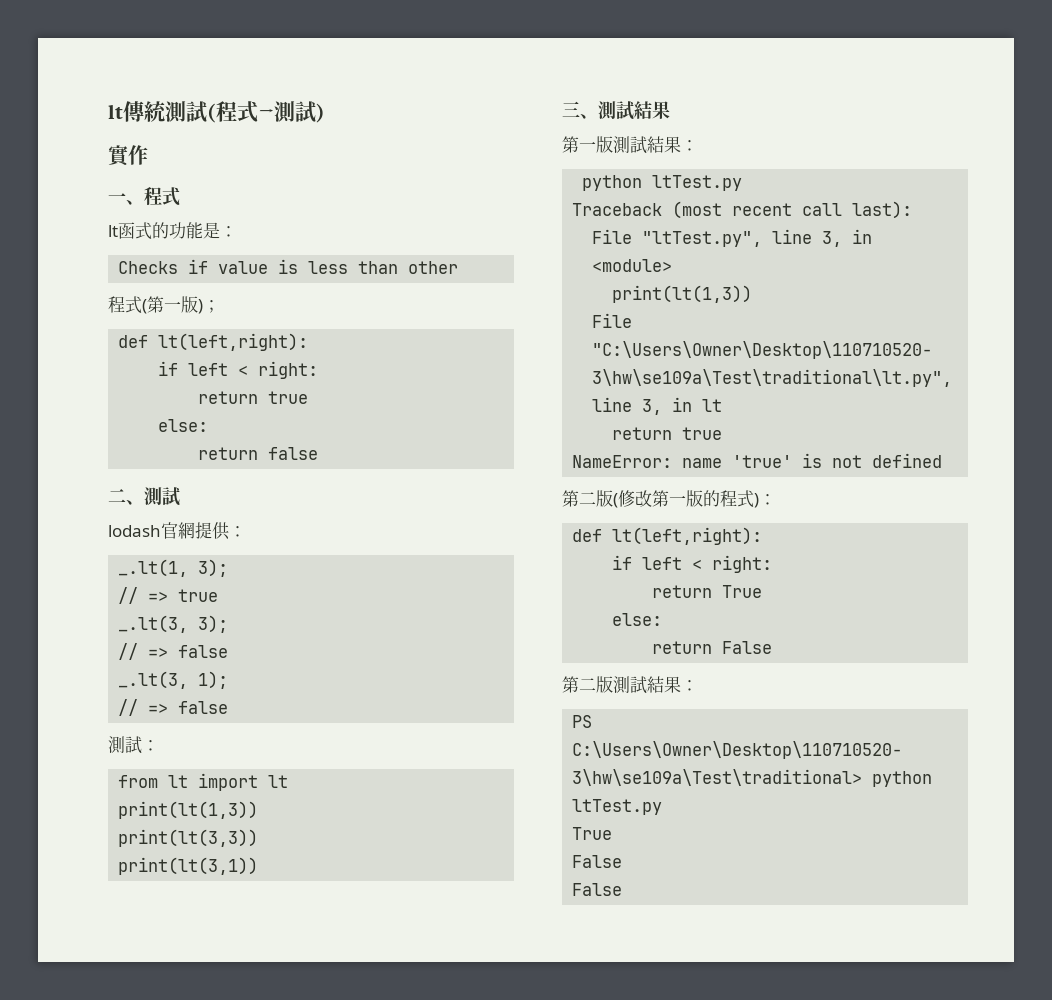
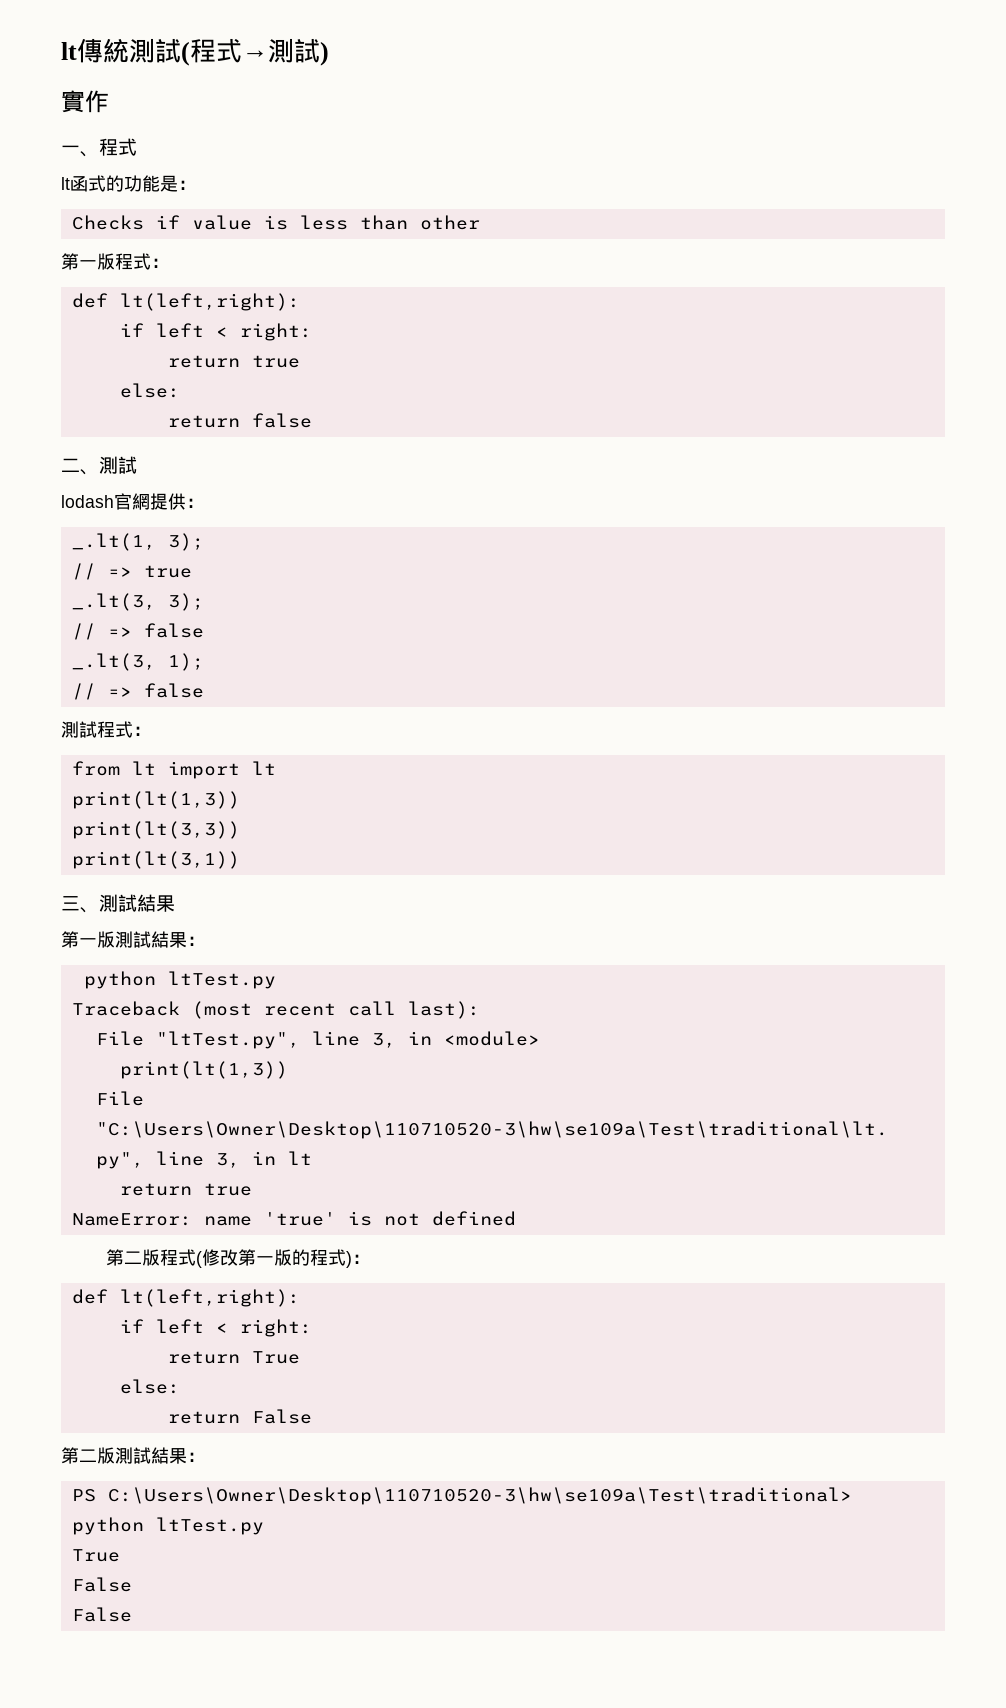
[108,296,220,314] 程式(第一版)； -> [61,253,169,270] 第一版程式：
(142, 745) none -> [97,721,133,738] 程式
(613, 498) none -> [159,1249,196,1266] 程式

